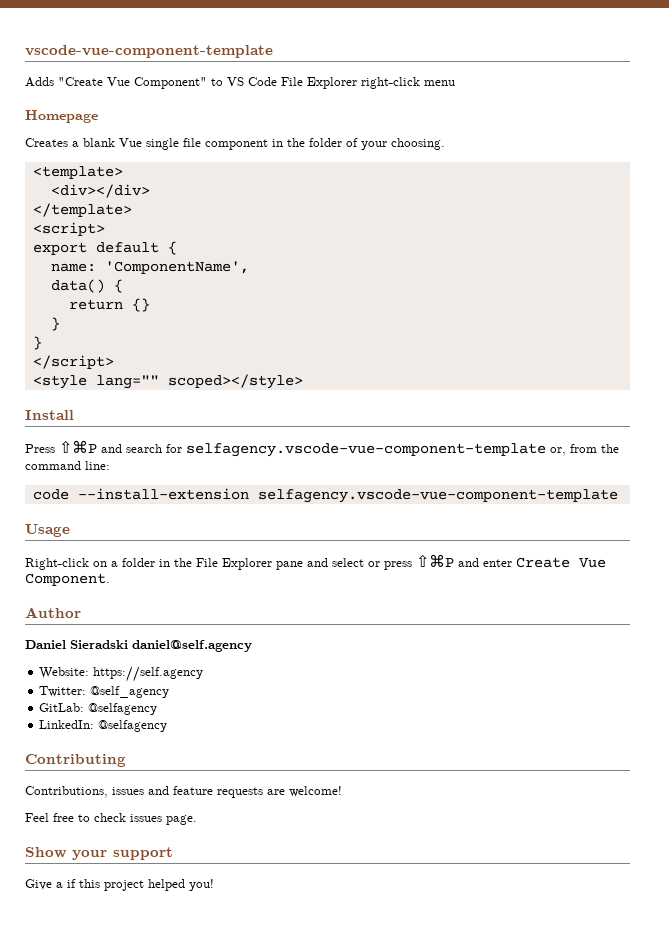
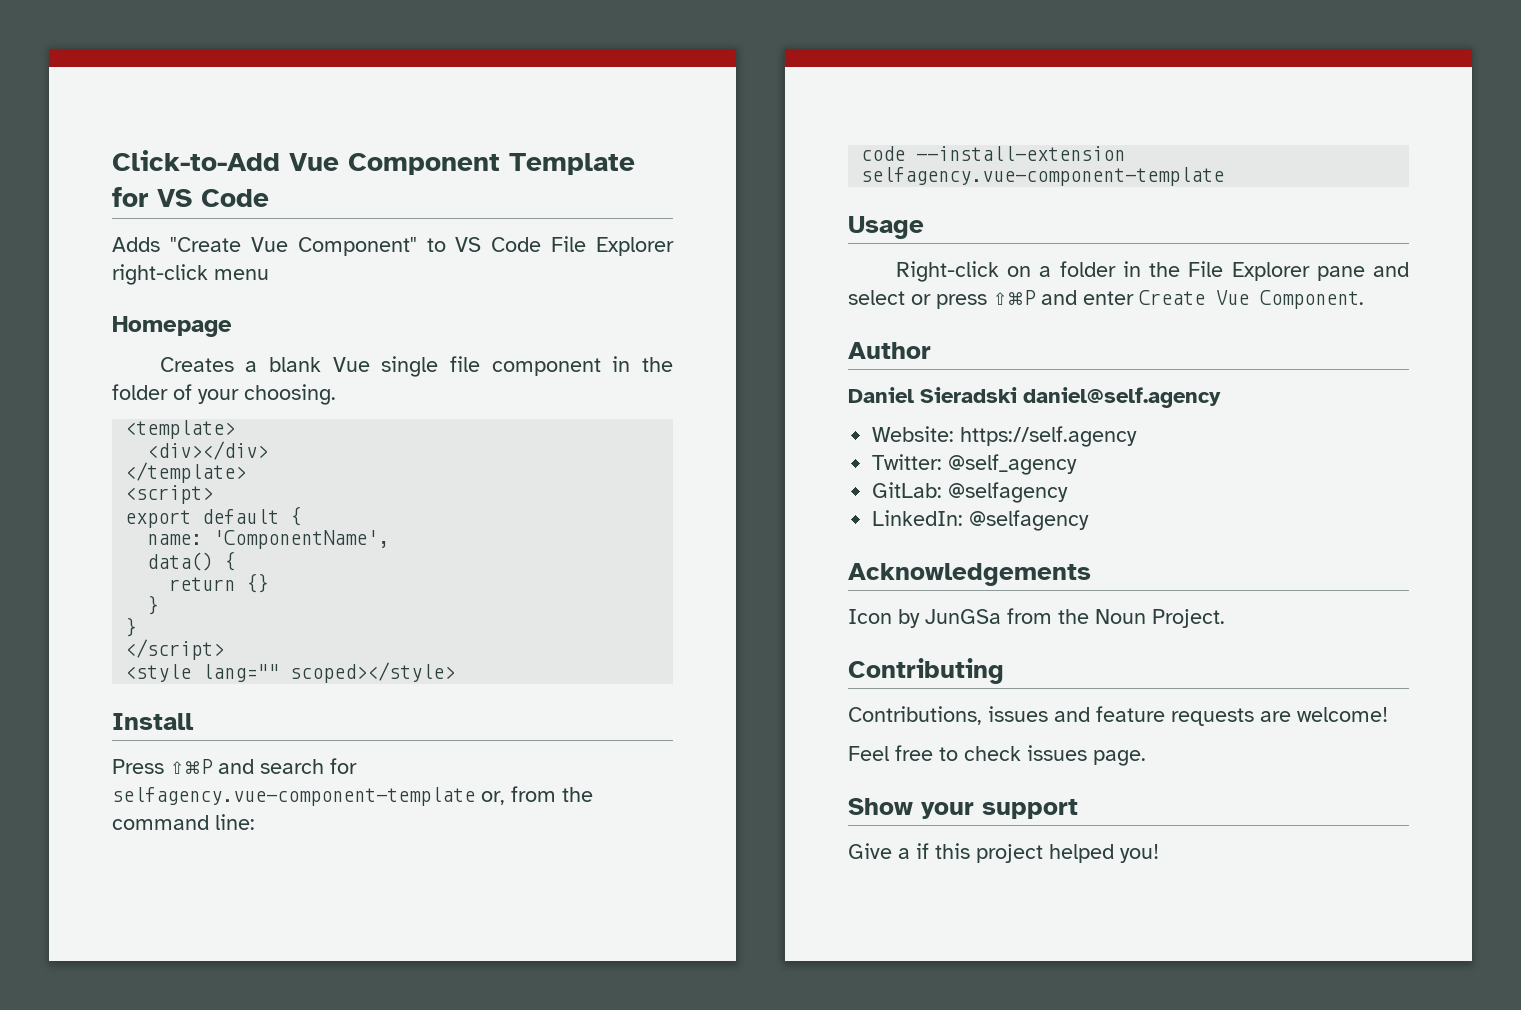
[25,45,273,58] vscode-vue-component-template -> [112,150,635,175] [112,187,269,207] Click-to-Add Vue Component Template for VS Code
[186,443,546,457] selfagency.vscode-vue-component-template -> [112,787,475,806] selfagency.vue-component-template
[257,489,618,503] selfagency.vscode-vue-component-template -> [861,167,1225,186] selfagency.vue-component-template
(168, 726) none -> [848,563,1091,586] [848,608,1225,628] // Acknowledgements // Icon by JunGSa from the Noun Project.

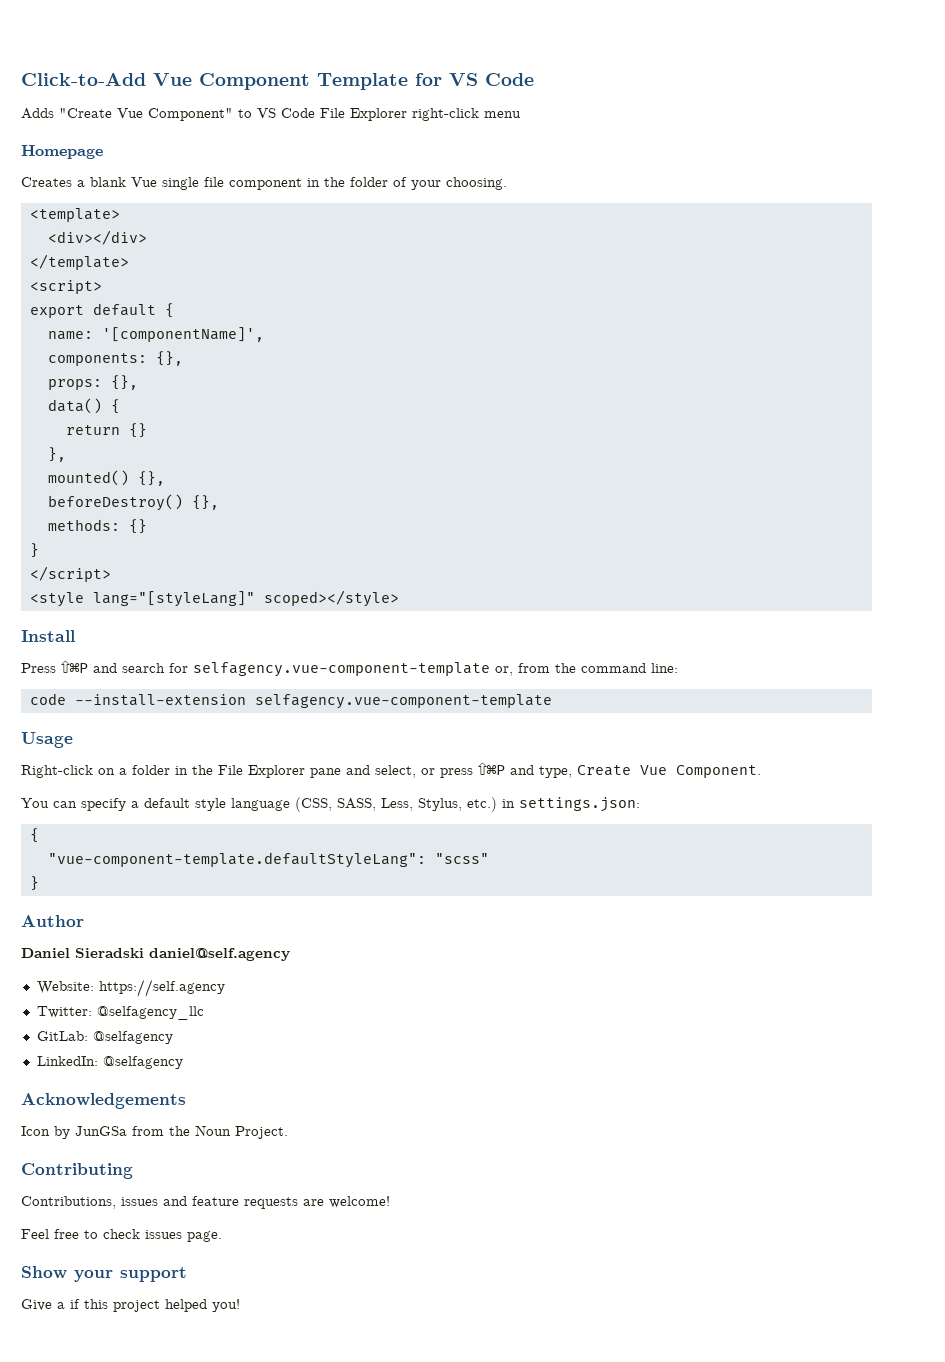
[213,530,390,549] 'ComponentName', -> [101,327,264,342] [47,351,183,366] [47,375,138,390] '[componentName]', // components: {}, // props: {},
[147,595,159,615] } -> [47,447,66,462] [47,470,165,486] [47,494,219,511] [47,519,147,534] }, // mounted() {}, // beforeDestroy() {}, // methods: {}
[202,664,280,682] lang="" -> [92,591,255,607] lang="[styleLang]"
[848,290,905,305] select -> [375,765,416,778] select,
[1083,291,1134,305] enter -> [539,766,572,778] type,
(1364, 299) none -> [21,797,640,812] [29,828,39,843] [47,852,489,868] [29,876,39,891] // You can specify a default style language (CSS, SASS, Less, Stylus, etc.) in settings.json: // { // "vue-component-template.defaultStyleLang": "scss" // }
[948,454,1078,475] @self_agency -> [96,1006,204,1020] @selfagency_llc

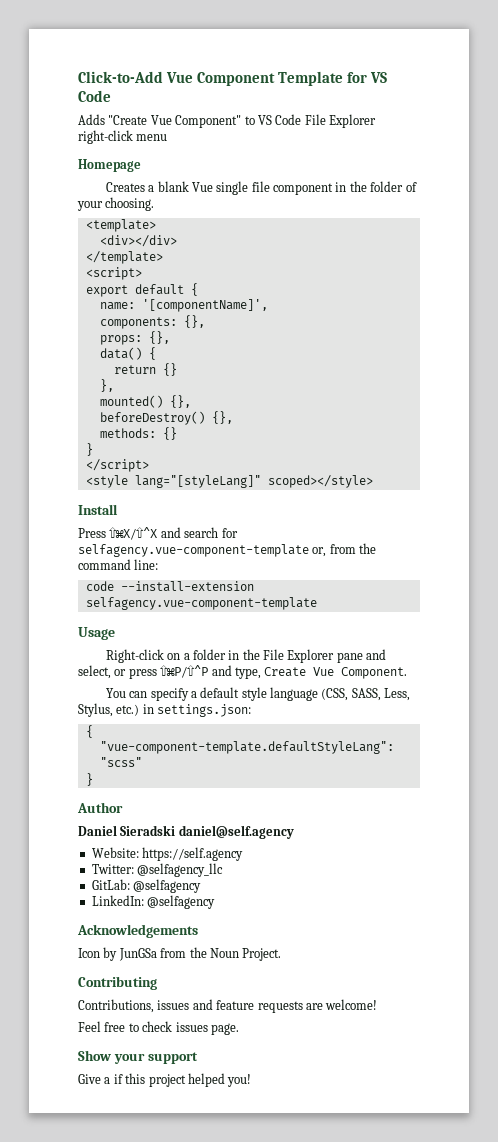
[61,660,88,673] ⇧⌘P -> [109,527,158,540] ⇧⌘X/⇧^X
[478,762,505,775] ⇧⌘P -> [160,665,209,678] ⇧⌘P/⇧^P

